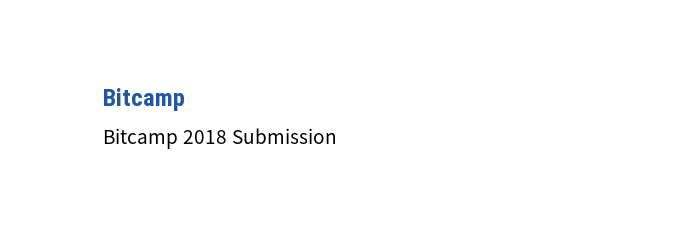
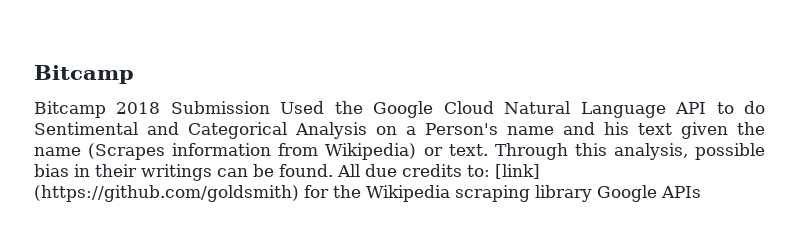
(338, 136) none -> [280,101,766,118] [34,122,765,139] [34,143,766,160] [34,164,540,181] [34,185,701,202] Used the Google Cloud Natural Language API to do Sentimental and Categorical Analysis on a Person's name and his text given the name (Scrapes information from Wikipedia) or text. Through this analysis, possible bias in their writings can be found. All due credits to: [link] (https://github.com/goldsmith) for the Wikipedia scraping library Google APIs

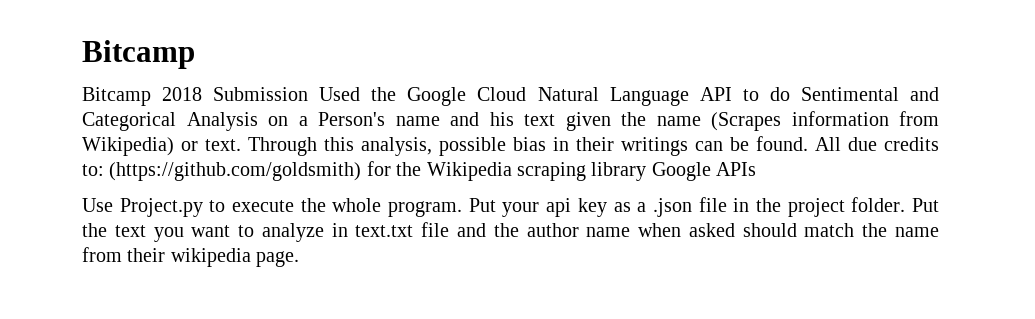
[495,164,540,179] [link] -> (104, 170) none
(701, 192) none -> [82,197,940,217] [82,222,940,242] [82,247,300,267] // Use Project.py to execute the whole program. Put your api key as a .json file in the project folder. Put the text you want to analyze in text.txt file and the author name when asked should match the name from their wikipedia page.

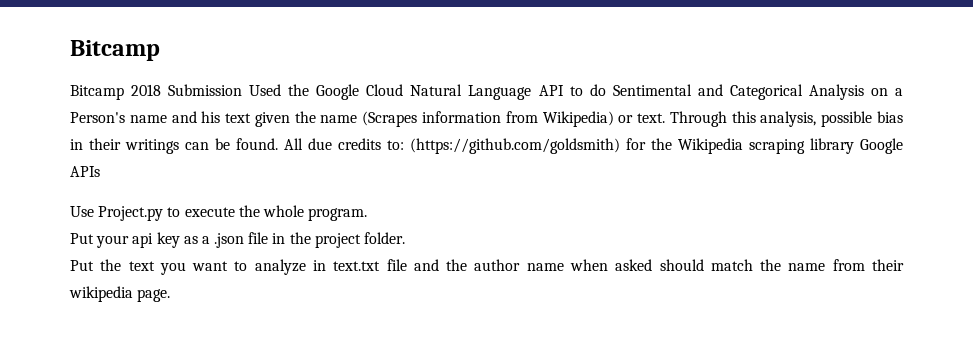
(463, 209) none -> (368, 214) //
(906, 204) none -> (406, 238) //

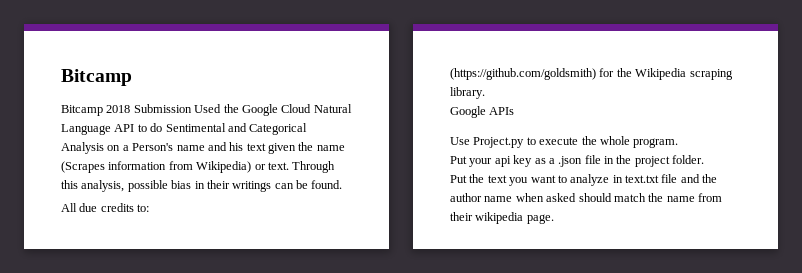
(278, 144) none -> (343, 184) //
(404, 145) none -> (150, 208) //
[810,138,854,154] library -> [450,87,485,99] library. //

